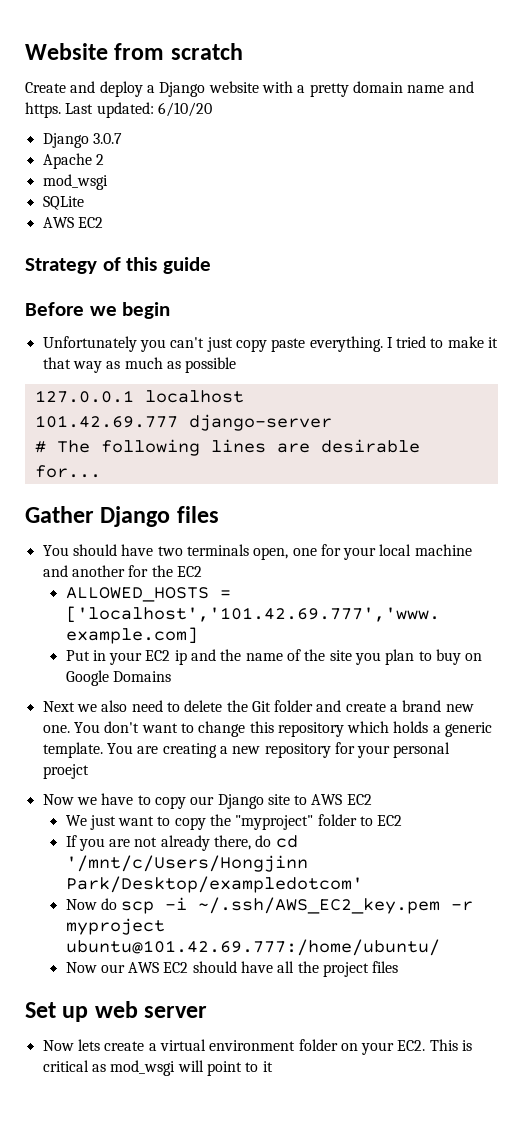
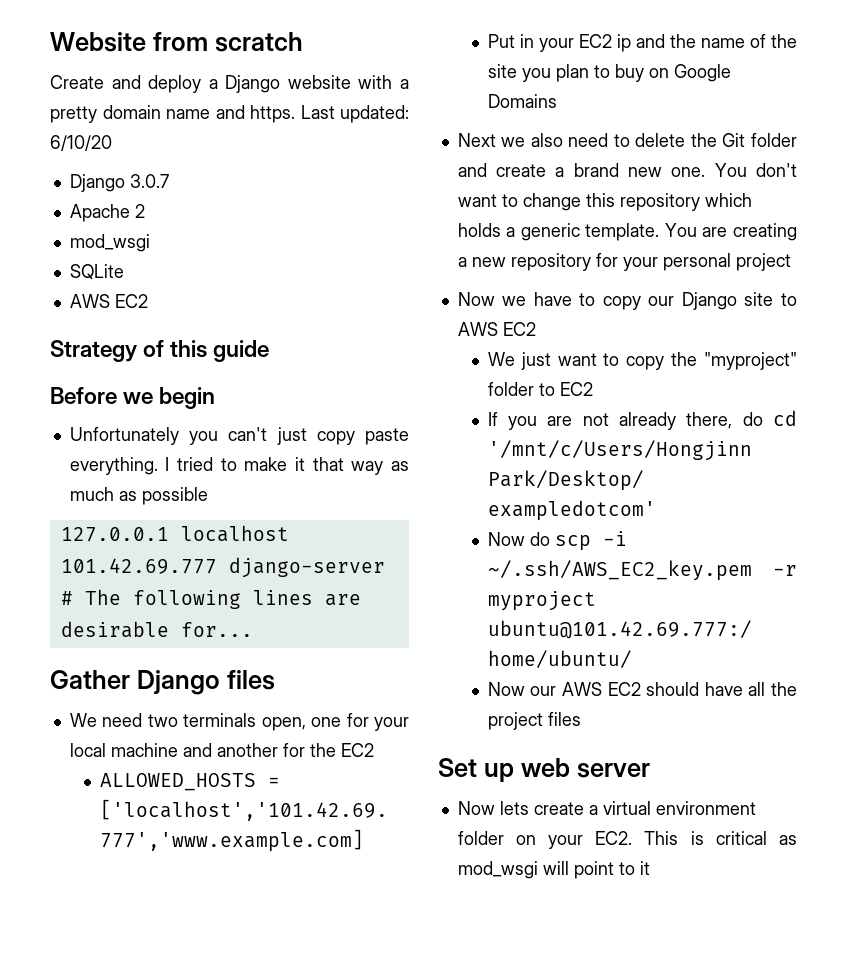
[42,544,154,556] You should have -> [69,713,143,727] We need
[42,764,89,779] proejct -> [735,253,791,271] project

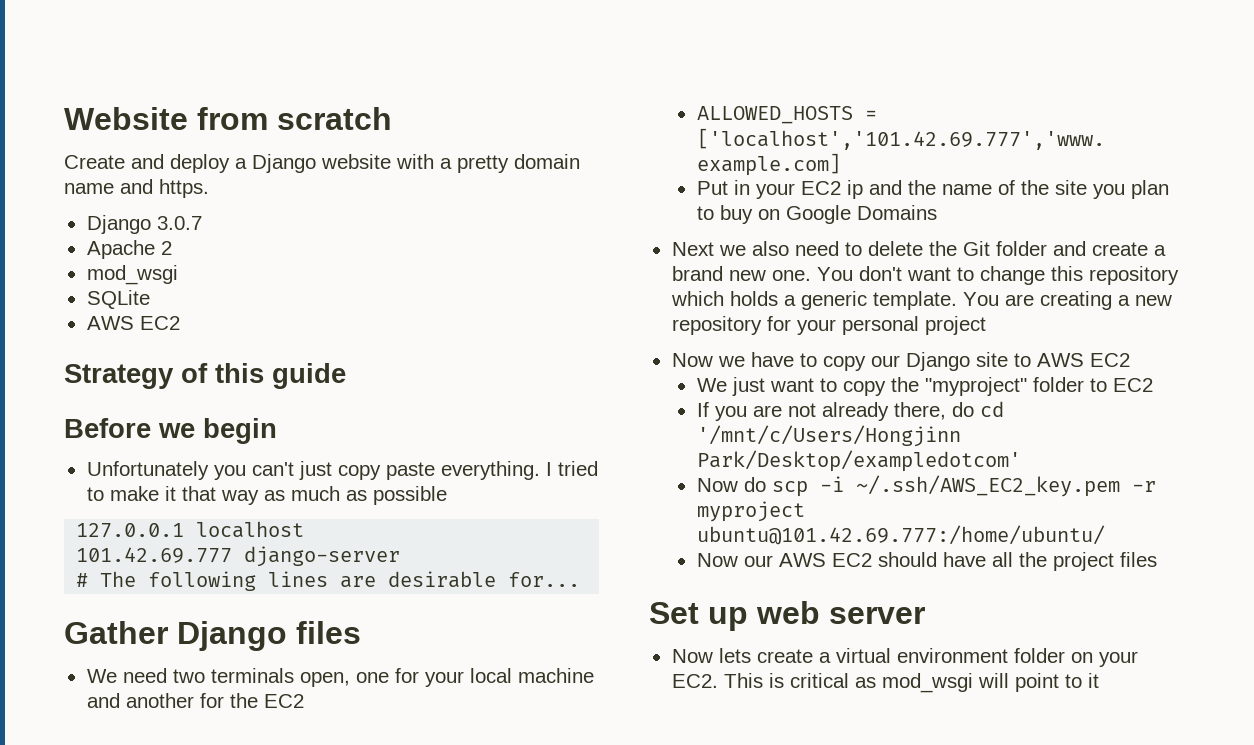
[300,105,409,123] [50,135,112,151] Last updated: 6/10/20 -> (209, 188) none

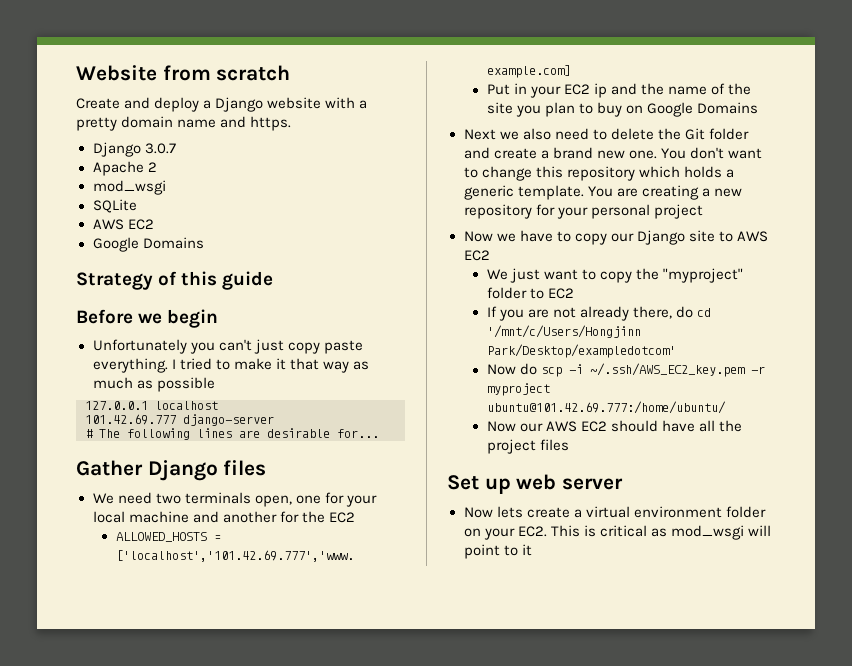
(180, 323) none -> [92,237,204,252] // Google Domains

